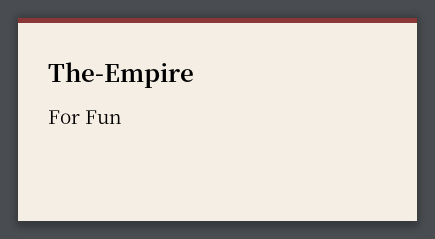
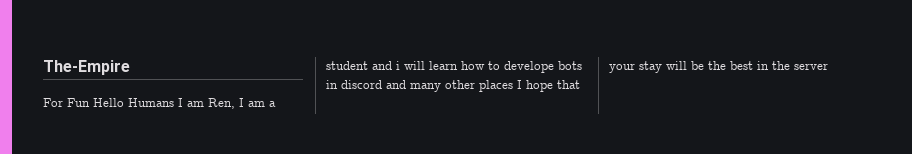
(123, 117) none -> [93,98,276,109] [326,61,582,73] [326,80,580,92] [609,61,828,73] Hello Humans I am Ren, I am a student and i will learn how to develope bots in discord and many other places I hope that your stay will be the best in the server

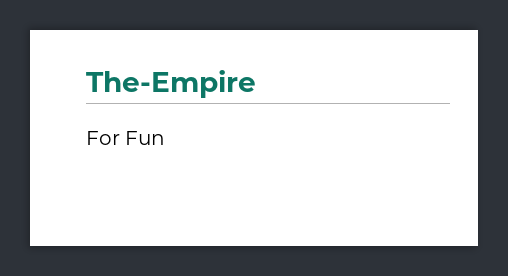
[93,98,276,109] [326,61,582,73] [326,80,580,92] [609,61,828,73] Hello Humans I am Ren, I am a student and i will learn how to develope bots in discord and many other places I hope that your stay will be the best in the server -> (166, 138) none

